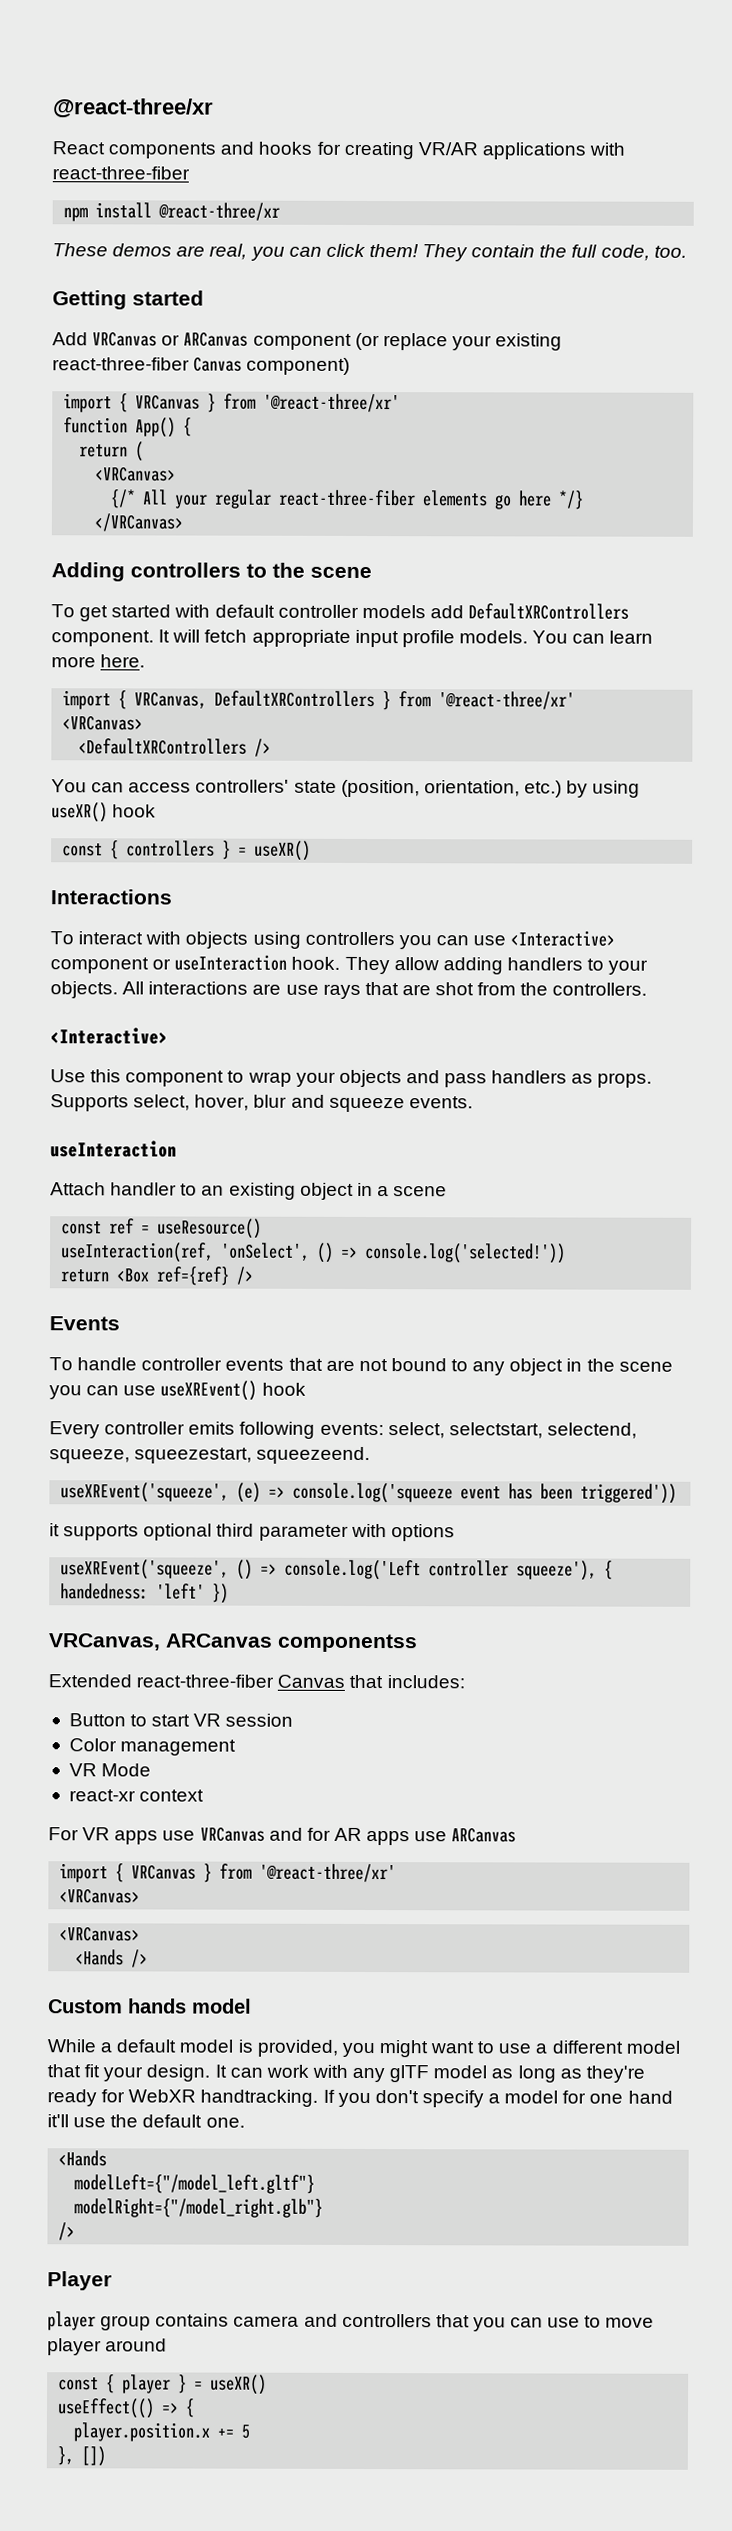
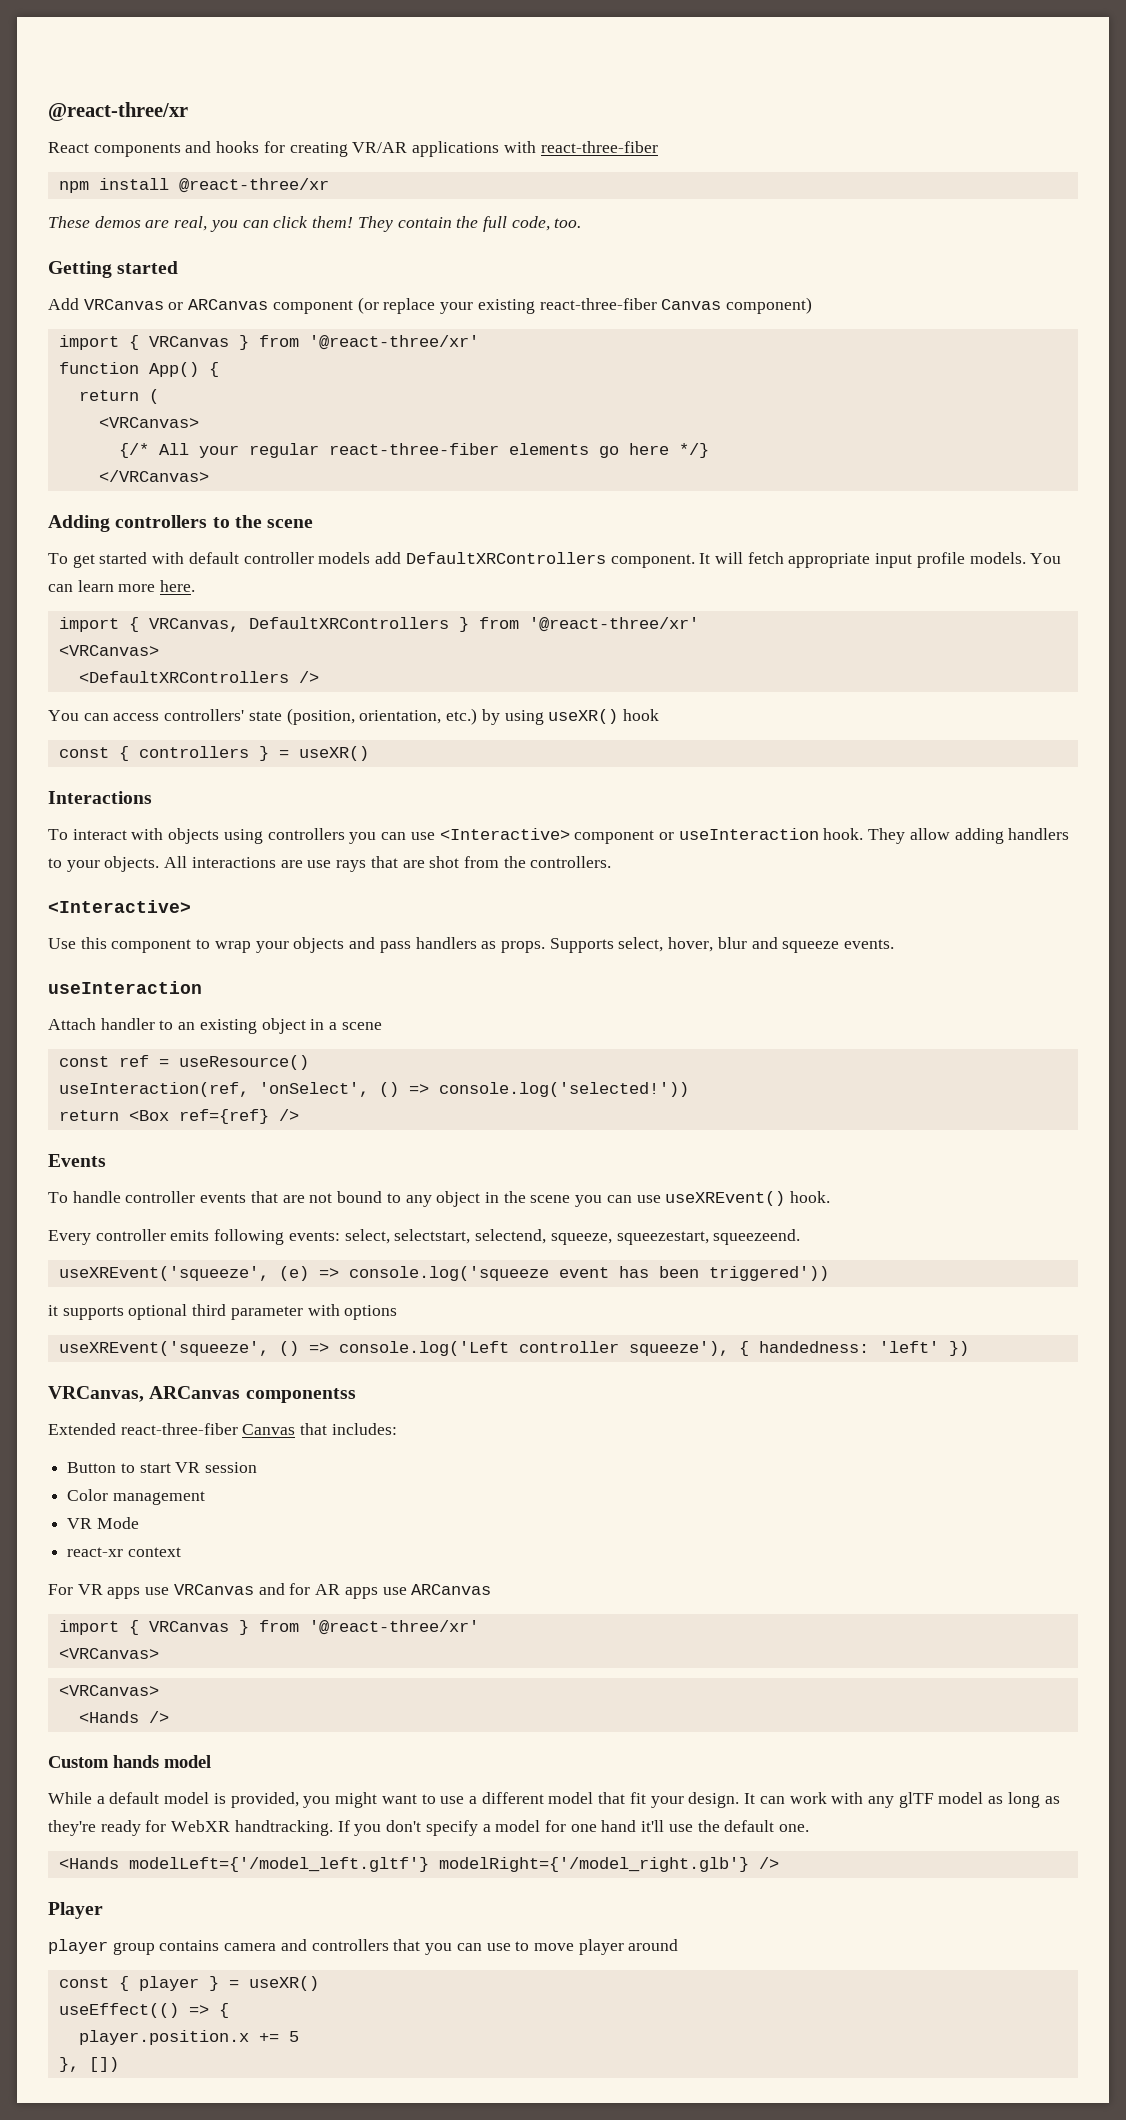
[261,1382,306,1396] hook -> [790,1191,831,1203] hook.
[74,2174,316,2194] [74,2198,324,2218] // modelLeft={"/model_left.gltf"} // modelRight={"/model_right.glb"} // -> [128,1857,749,1872] modelLeft={'/model_left.gltf'} modelRight={'/model_right.glb'}

